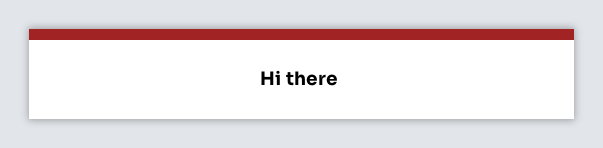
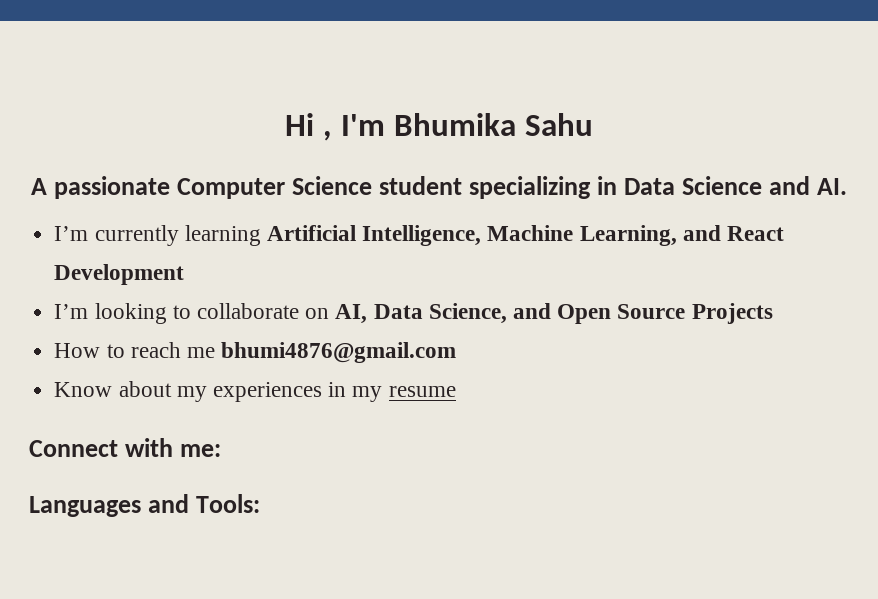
[285,71,338,86] there -> [323,113,593,141] [30,176,848,199] [54,225,784,246] [54,264,185,285] [54,303,773,324] [54,342,457,363] [54,381,456,402] [29,438,222,457] [29,494,261,517] , I'm Bhumika Sahu // A passionate Computer Science student specializing in Data Science and AI. // I’m currently learning Artificial Intelligence, Machine Learning, and React Development // I’m looking to collaborate on AI, Data Science, and Open Source Projects // How to reach me bhumi4876@gmail.com // Know about my experiences in my resume // Connect with me: // Languages and Tools:

